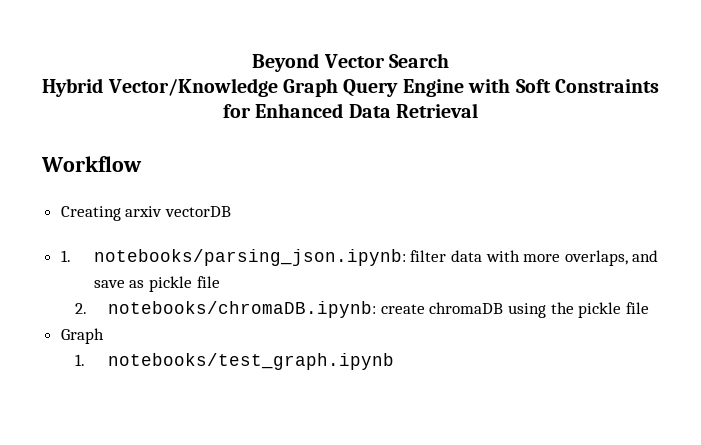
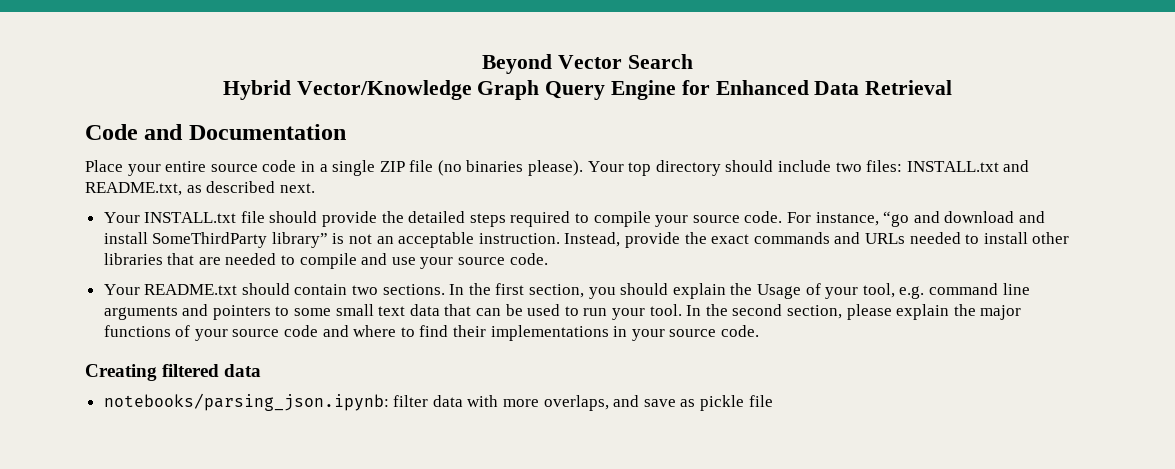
[468,78,659,93] with Soft Constraints -> (676, 90) none
[41,156,142,172] [60,206,231,221] [60,250,71,262] Workflow // Creating arxiv vectorDB // 1. -> [85,124,346,140] [85,160,1030,176] [85,181,315,196] [103,211,1045,227] [103,232,1070,248] [103,253,548,269] [103,283,1030,299] [103,304,1022,320] [103,325,759,341] [85,364,262,381] Code and Documentation // Place your entire source code in a single ZIP file (no binaries please). Your top directory should include two files: INSTALL.txt and README.txt, as described next. // Your INSTALL.txt file should provide the detailed steps required to compile your source code. For instance, “go and download and install SomeThirdParty library” is not an acceptable instruction. Instead, provide the exact commands and URLs needed to install other libraries that are needed to compile and use your source code. // Your README.txt should contain two sections. In the first section, you should explain the Usage of your tool, e.g. command line arguments and pointers to some small text data that can be used to run your tool. In the second section, please explain the major functions of your source code and where to find their implementations in your source code. // Creating filtered data //
[75,301,649,318] [60,328,104,344] [75,353,395,370] // 2. notebooks/chromaDB.ipynb: create chromaDB using the pickle file // Graph // 1. notebooks/test_graph.ipynb -> (773, 401) none

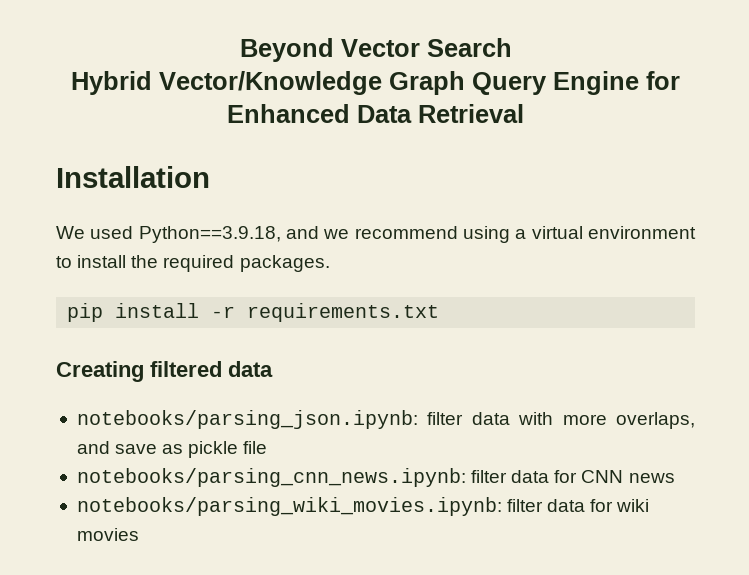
[85,124,346,140] [85,160,1030,176] [85,181,315,196] [103,211,1045,227] [103,232,1070,248] [103,253,548,269] [103,283,1030,299] [103,304,1022,320] [103,325,759,341] Code and Documentation // Place your entire source code in a single ZIP file (no binaries please). Your top directory should include two files: INSTALL.txt and README.txt, as described next. // Your INSTALL.txt file should provide the detailed steps required to compile your source code. For instance, “go and download and install SomeThirdParty library” is not an acceptable instruction. Instead, provide the exact commands and URLs needed to install other libraries that are needed to compile and use your source code. // Your README.txt should contain two sections. In the first section, you should explain the Usage of your tool, e.g. command line arguments and pointers to some small text data that can be used to run your tool. In the second section, please explain the major functions of your source code and where to find their implementations in your source code. -> [56,166,210,188] [56,226,696,243] [56,255,330,272] [67,303,440,322] Installation // We used Python==3.9.18, and we recommend using a virtual environment to install the required packages. // pip install -r requirements.txt
(773, 401) none -> [76,468,675,487] [76,497,650,516] [76,528,139,541] // notebooks/parsing_cnn_news.ipynb: filter data for CNN news // notebooks/parsing_wiki_movies.ipynb: filter data for wiki movies

